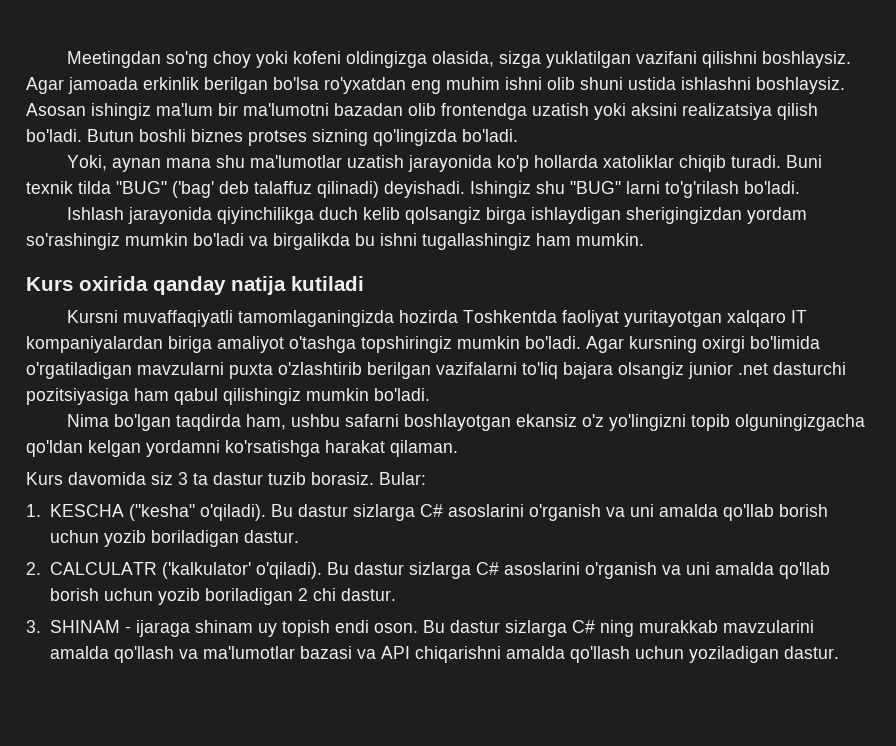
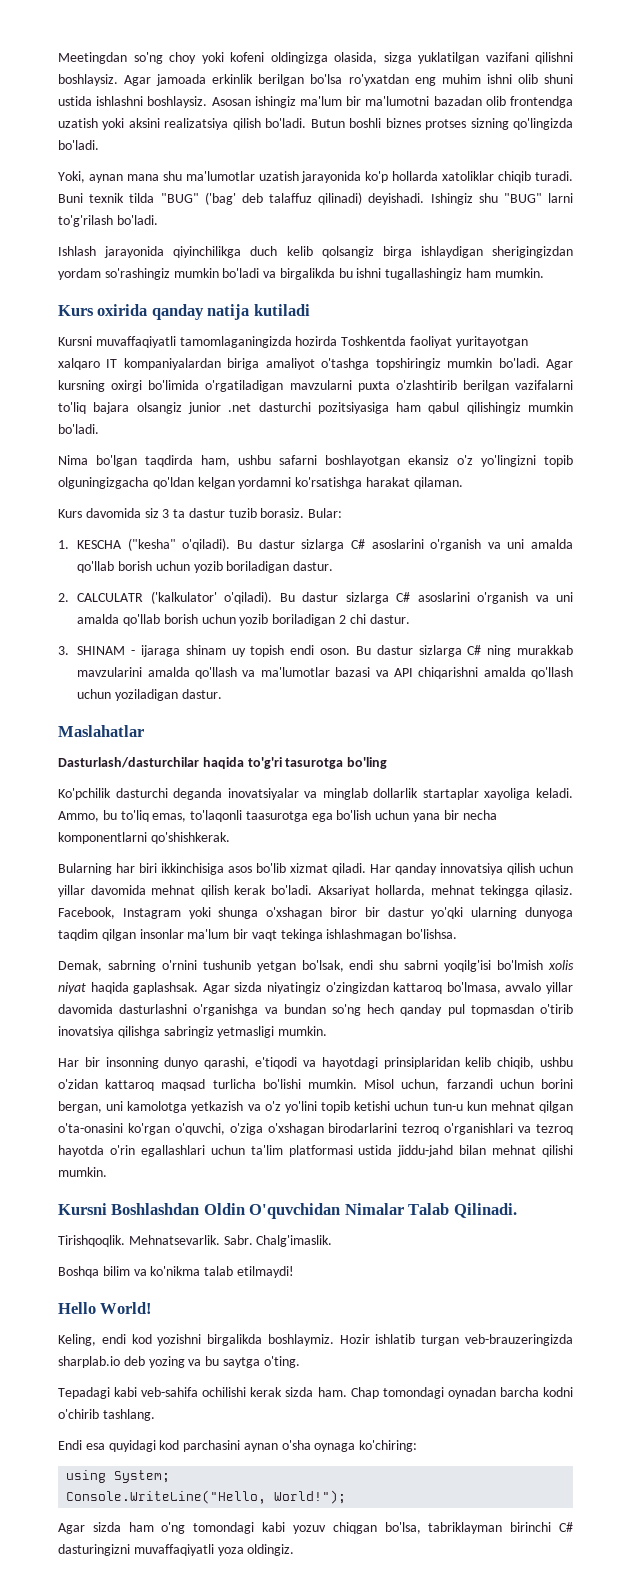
(839, 652) none -> [58,725,144,737] [58,757,388,769] [58,788,573,800] [58,810,497,822] [58,832,230,844] [58,863,573,875] [58,885,573,897] [58,907,574,919] [58,929,458,941] [58,960,574,972] [58,982,574,994] [58,1004,573,1016] [58,1026,328,1038] [58,1057,573,1069] [58,1079,573,1091] [58,1101,573,1113] [58,1123,574,1135] [58,1145,573,1157] [58,1167,107,1177] [58,1203,517,1219] [58,1235,333,1247] [58,1266,294,1278] [58,1302,153,1314] [58,1334,573,1346] [58,1356,300,1368] [58,1387,573,1399] [58,1409,155,1421] [58,1440,418,1452] [66,1470,171,1483] [66,1490,347,1504] [58,1522,573,1534] [58,1544,295,1556] // Maslahatlar // Dasturlash/dasturchilar haqida to'g'ri tasurotga bo'ling // Ko'pchilik dasturchi deganda inovatsiyalar va minglab dollarlik startaplar xayoliga keladi. Ammo, bu to'liq emas, to'laqonli taasurotga ega bo'lish uchun yana bir necha komponentlarni qo'shishkerak. // Bularning har biri ikkinchisiga asos bo'lib xizmat qiladi. Har qanday innovatsiya qilish uchun yillar davomida mehnat qilish kerak bo'ladi. Aksariyat hollarda, mehnat tekingga qilasiz. Facebook, Instagram yoki shunga o'xshagan biror bir dastur yo'qki ularning dunyoga taqdim qilgan insonlar ma'lum bir vaqt tekinga ishlashmagan bo'lishsa. // Demak, sabrning o'rnini tushunib yetgan bo'lsak, endi shu sabrni yoqilg'isi bo'lmish xolis niyat haqida gaplashsak. Agar sizda niyatingiz o'zingizdan kattaroq bo'lmasa, avvalo yillar davomida dasturlashni o'rganishga va bundan so'ng hech qanday pul topmasdan o'tirib inovatsiya qilishga sabringiz yetmasligi mumkin. // Har bir insonning dunyo qarashi, e'tiqodi va hayotdagi prinsiplaridan kelib chiqib, ushbu o'zidan kattaroq maqsad turlicha bo'lishi mumkin. Misol uchun, farzandi uchun borini bergan, uni kamolotga yetkazish va o'z yo'lini topib ketishi uchun tun-u kun mehnat qilgan o'ta-onasini ko'rgan o'quvchi, o'ziga o'xshagan birodarlarini tezroq o'rganishlari va tezroq hayotda o'rin egallashlari uchun ta'lim platformasi ustida jiddu-jahd bilan mehnat qilishi mumkin. // Kursni Boshlashdan Oldin O'quvchidan Nimalar Talab Qilinadi. // Tirishqoqlik. Mehnatsevarlik. Sabr. Chalg'imaslik. // Boshqa bilim va ko'nikma talab etilmaydi! // Hello World! // Keling, endi kod yozishni birgalikda boshlaymiz. Hozir ishlatib turgan veb-brauzeringizda sharplab.io deb yozing va bu saytga o'ting. // Tepadagi kabi veb-sahifa ochilishi kerak sizda ham. Chap tomondagi oynadan barcha kodni o'chirib tashlang. // Endi esa quyidagi kod parchasini aynan o'sha oynaga ko'chiring: // using System; // Console.WriteLine("Hello, World!"); // Agar sizda ham o'ng tomondagi kabi yozuv chiqgan bo'lsa, tabriklayman birinchi C# dasturingizni muvaffaqiyatli yoza oldingiz.

